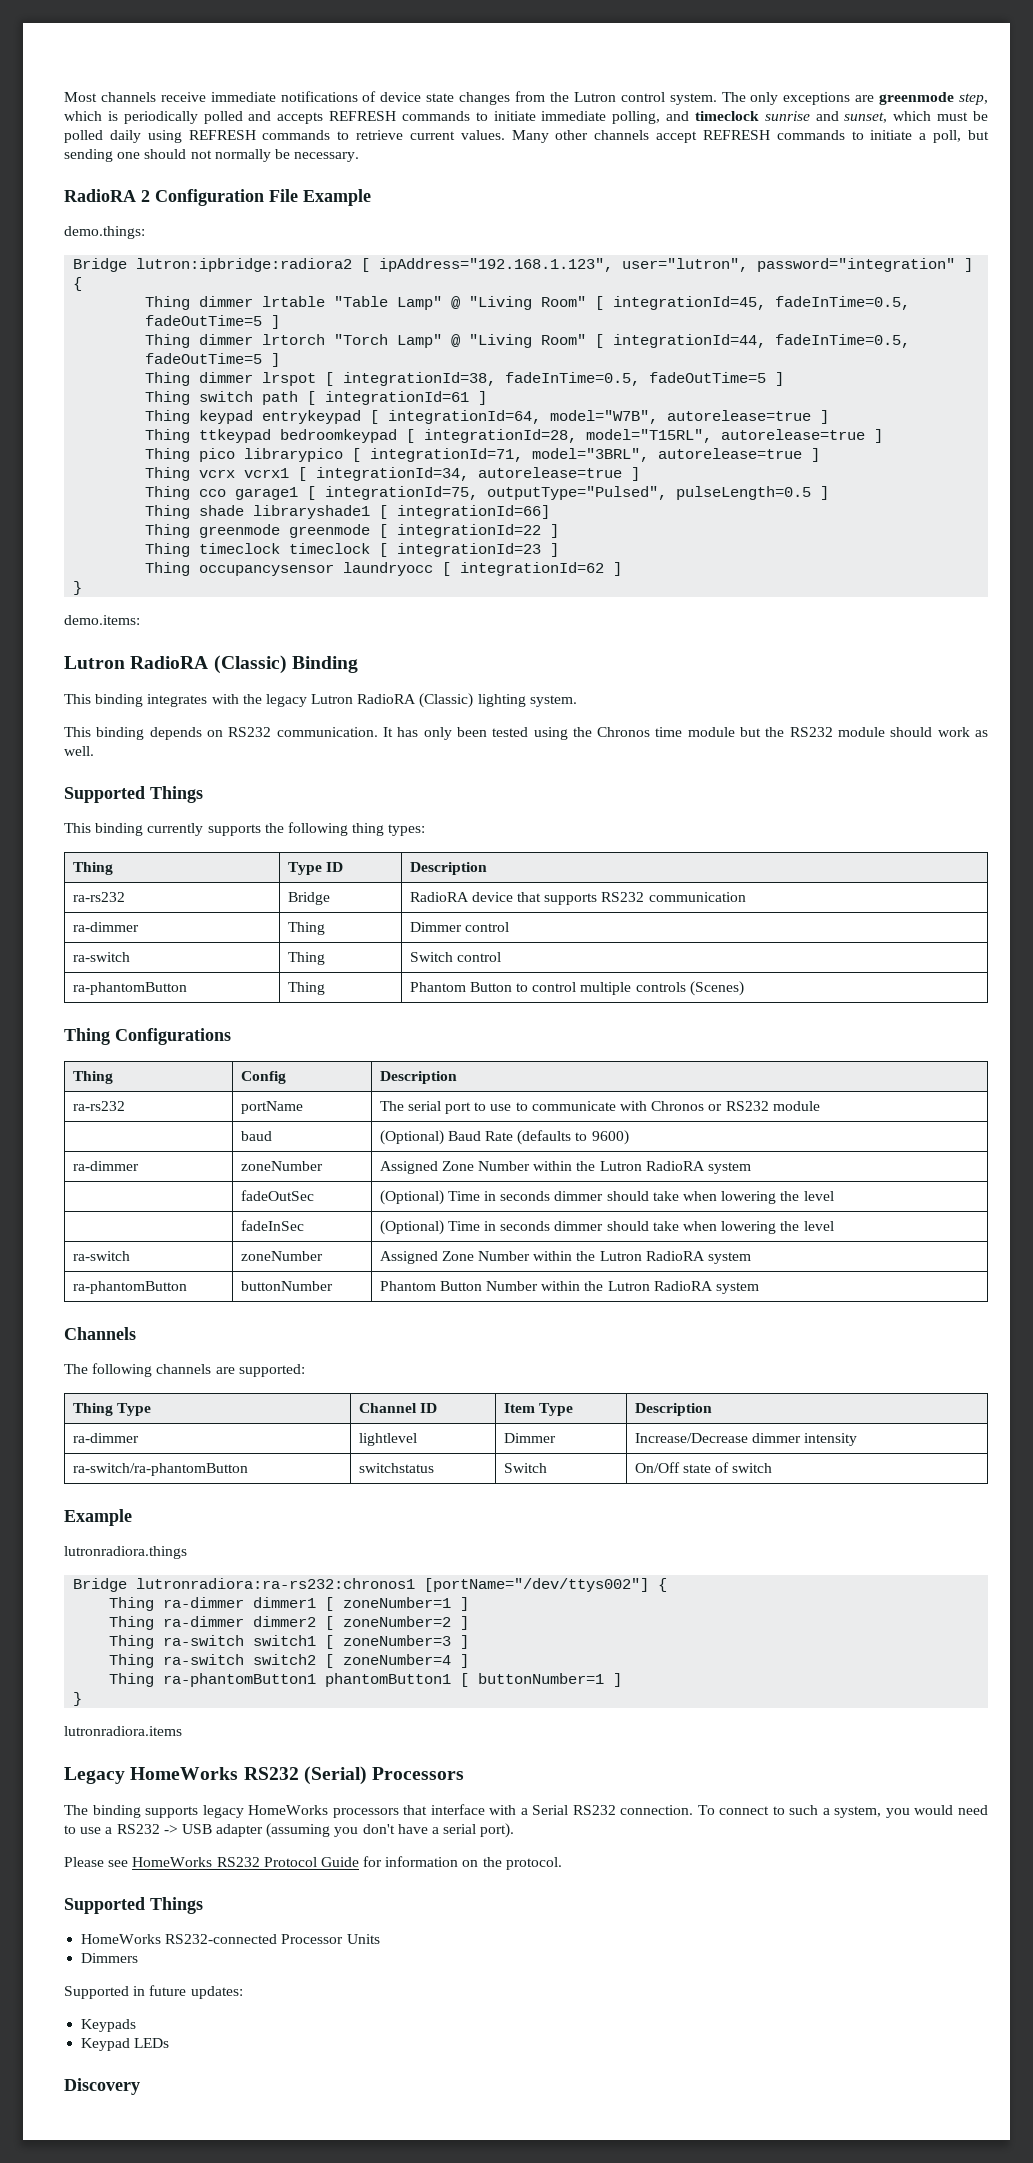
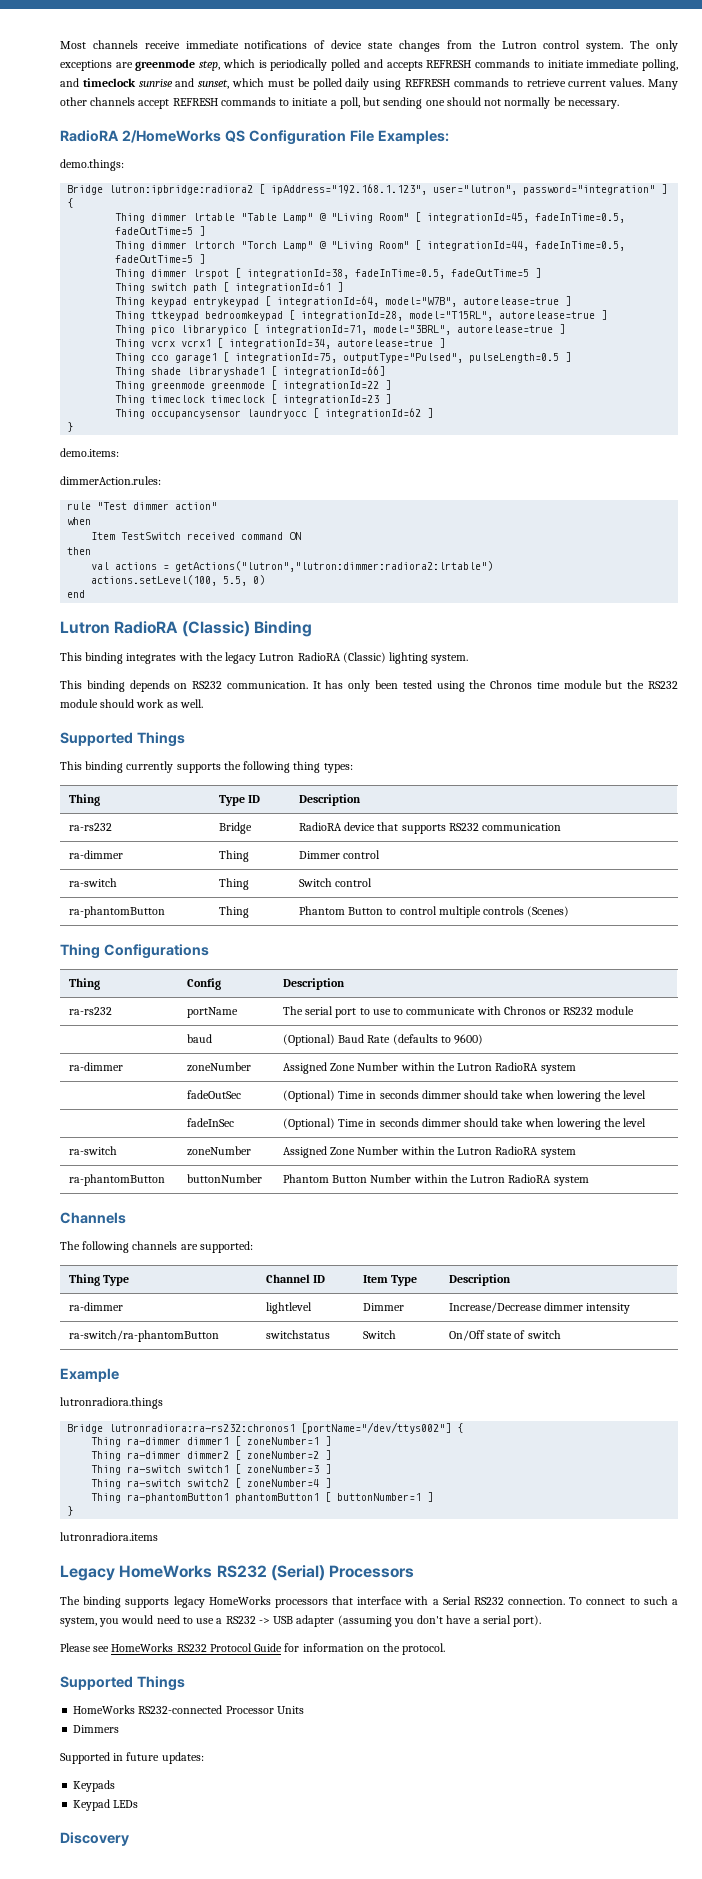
[141,190,150,202] 2 -> [121,130,245,143] 2/HomeWorks QS
[303,189,371,206] Example -> [377,130,449,144] Examples:
(140, 620) none -> [60,476,161,485] [67,502,218,510] [67,517,92,525] [91,532,302,540] [67,547,92,555] [91,561,494,572] [91,575,266,586] [67,590,86,598] // dimmerAction.rules: // rule "Test dimmer action" // when // Item TestSwitch received command ON // then // val actions = getActions("lutron","lutron:dimmer:radiora2:lrtable") // actions.setLevel(100, 5.5, 0) // end

